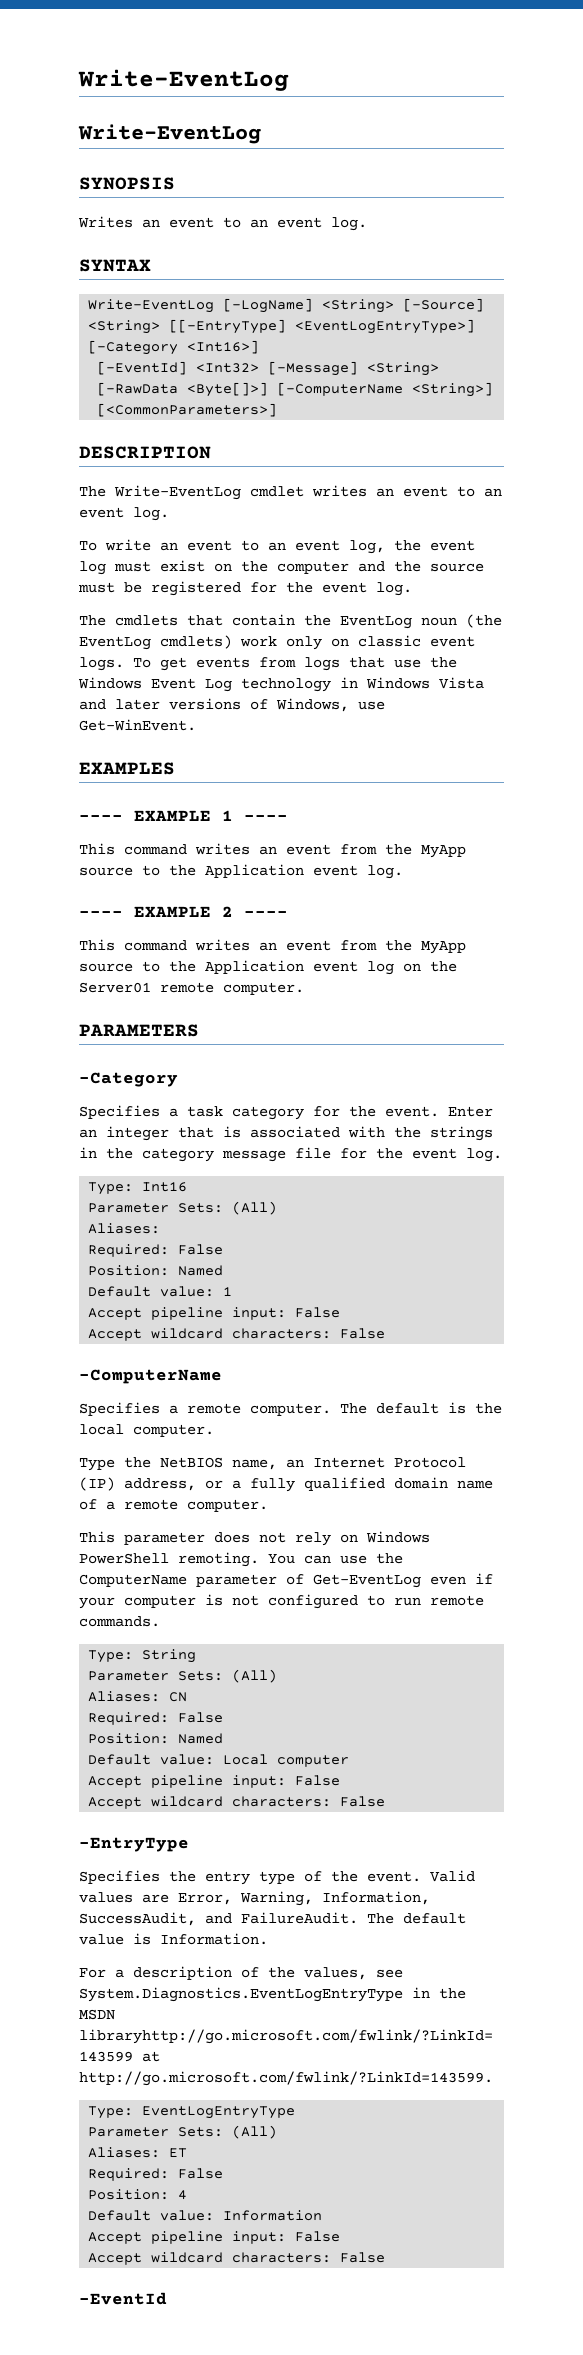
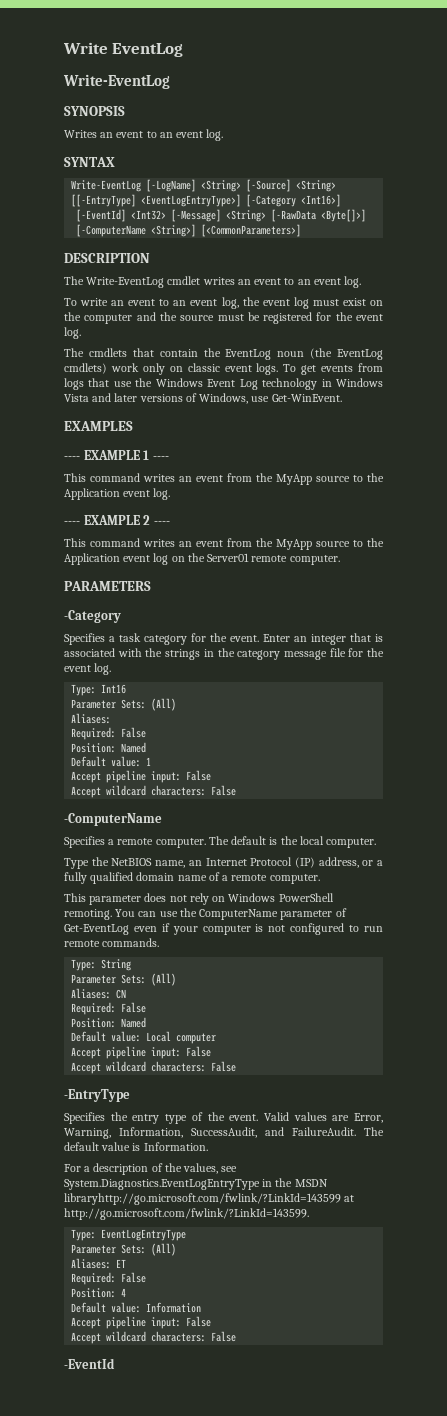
[78,69,289,91] Write-EventLog -> [63,42,184,57] Write EventLog

